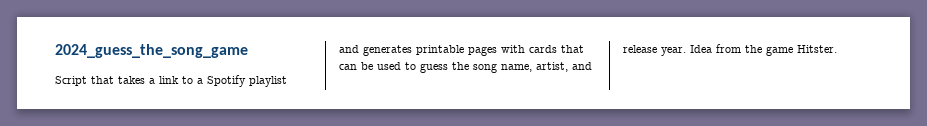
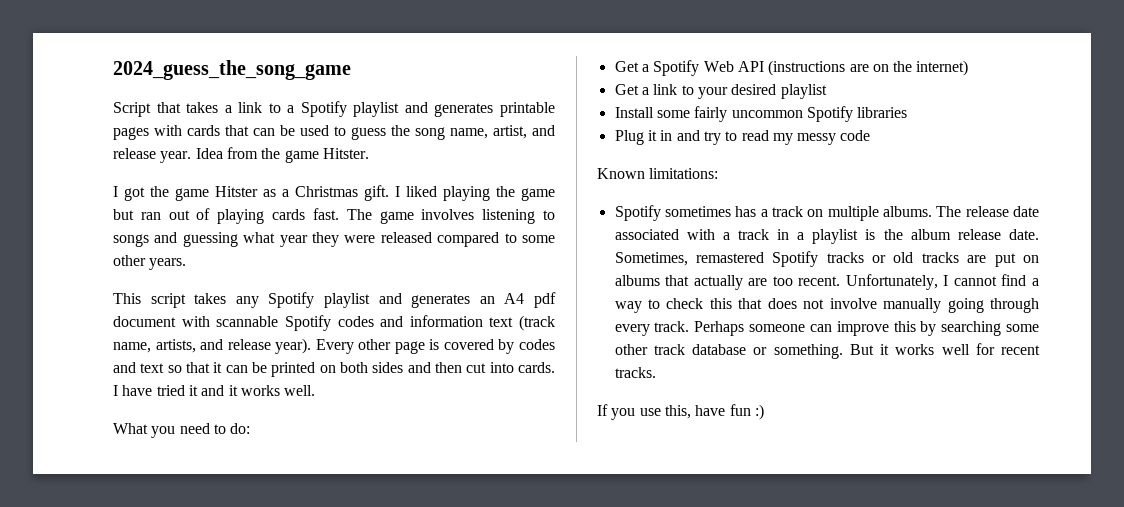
(837, 49) none -> [113,185,555,201] [113,208,555,224] [113,232,555,247] [113,255,187,270] [113,292,556,308] [113,315,555,331] [113,338,556,354] [113,362,555,377] [113,385,316,396] [113,423,251,438] [614,60,969,76] [614,84,827,99] [614,106,908,122] [614,130,871,145] [597,168,719,179] [614,205,1039,221] [614,229,1039,244] [614,251,1039,267] [614,274,1039,290] [614,298,1039,313] [614,321,1039,336] [614,343,1040,359] [614,367,656,378] [597,404,764,420] // I got the game Hitster as a Christmas gift. I liked playing the game but ran out of playing cards fast. The game involves listening to songs and guessing what year they were released compared to some other years. // This script takes any Spotify playlist and generates an A4 pdf document with scannable Spotify codes and information text (track name, artists, and release year). Every other page is covered by codes and text so that it can be printed on both sides and then cut into cards. I have tried it and it works well. // What you need to do: // Get a Spotify Web API (instructions are on the internet) // Get a link to your desired playlist // Install some fairly uncommon Spotify libraries // Plug it in and try to read my messy code // Known limitations: // Spotify sometimes has a track on multiple albums. The release date associated with a track in a playlist is the album release date. Sometimes, remastered Spotify tracks or old tracks are put on albums that actually are too recent. Unfortunately, I cannot find a way to check this that does not involve manually going through every track. Perhaps someone can improve this by searching some other track database or something. But it works well for recent tracks. // If you use this, have fun :)

